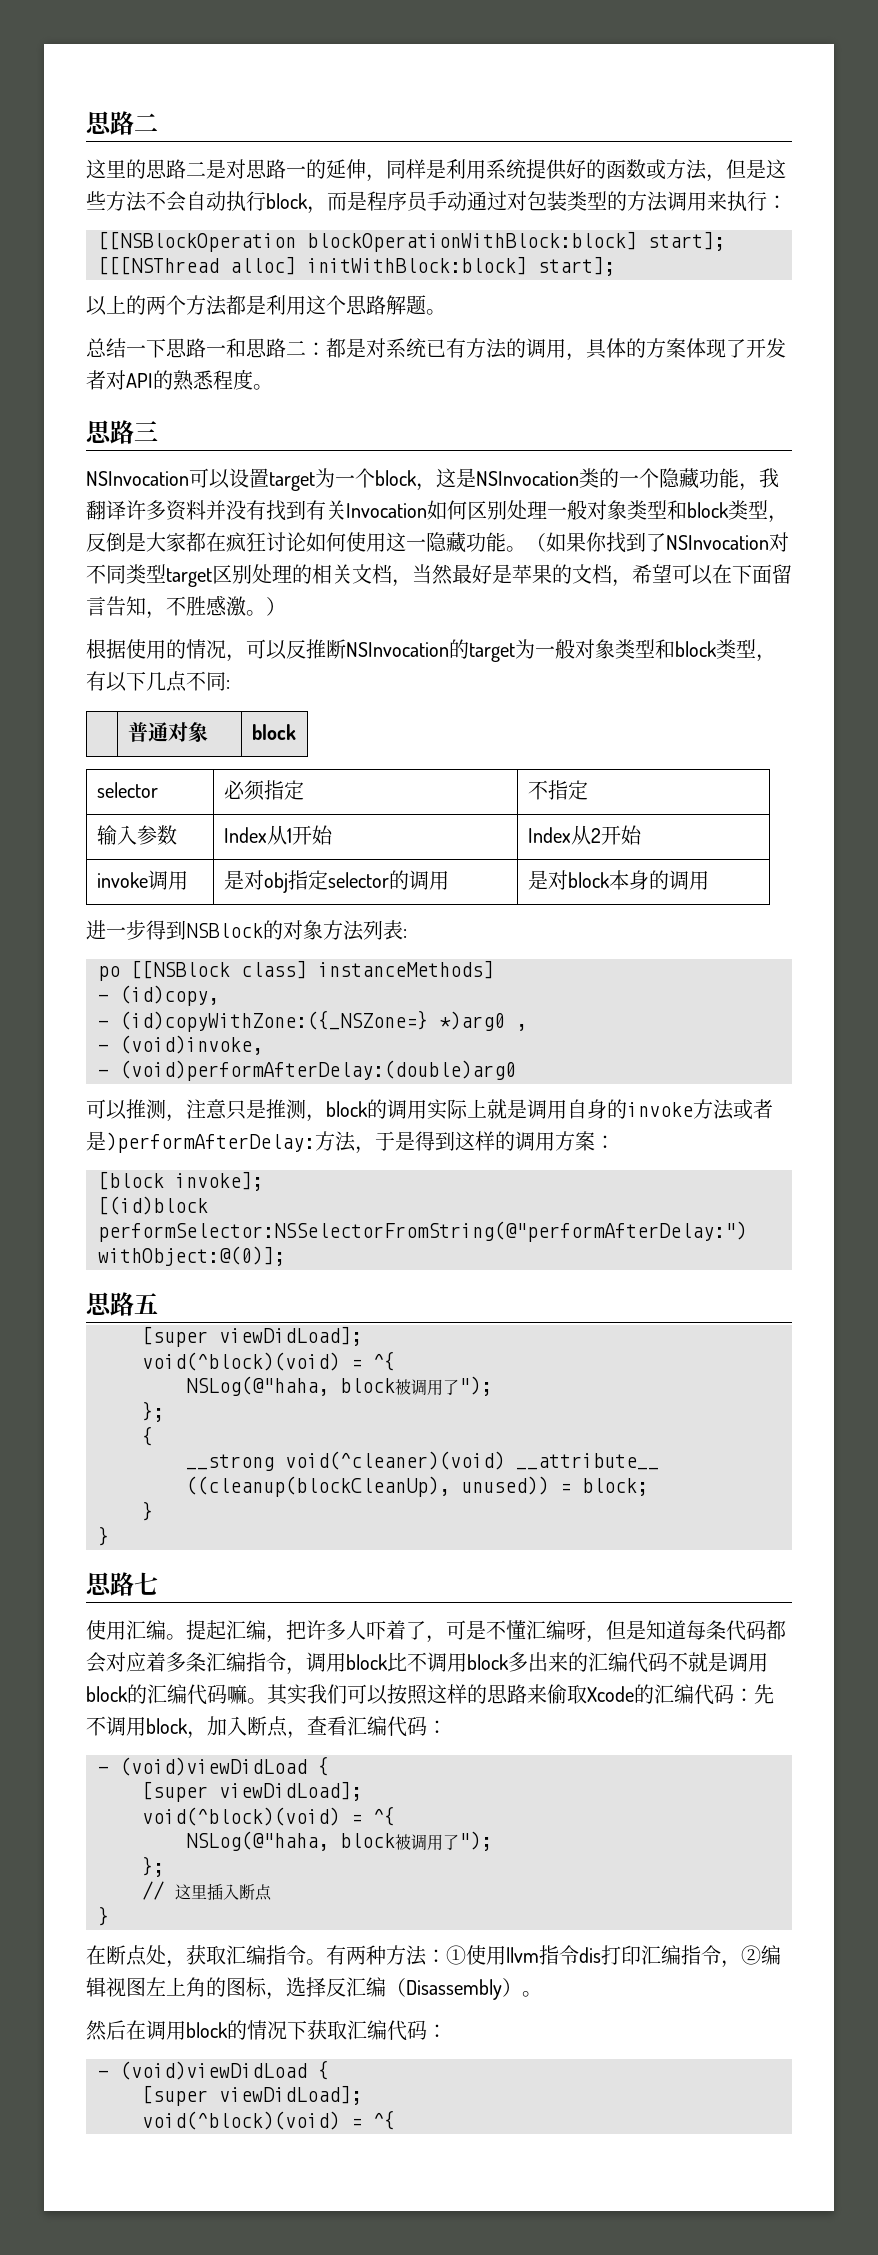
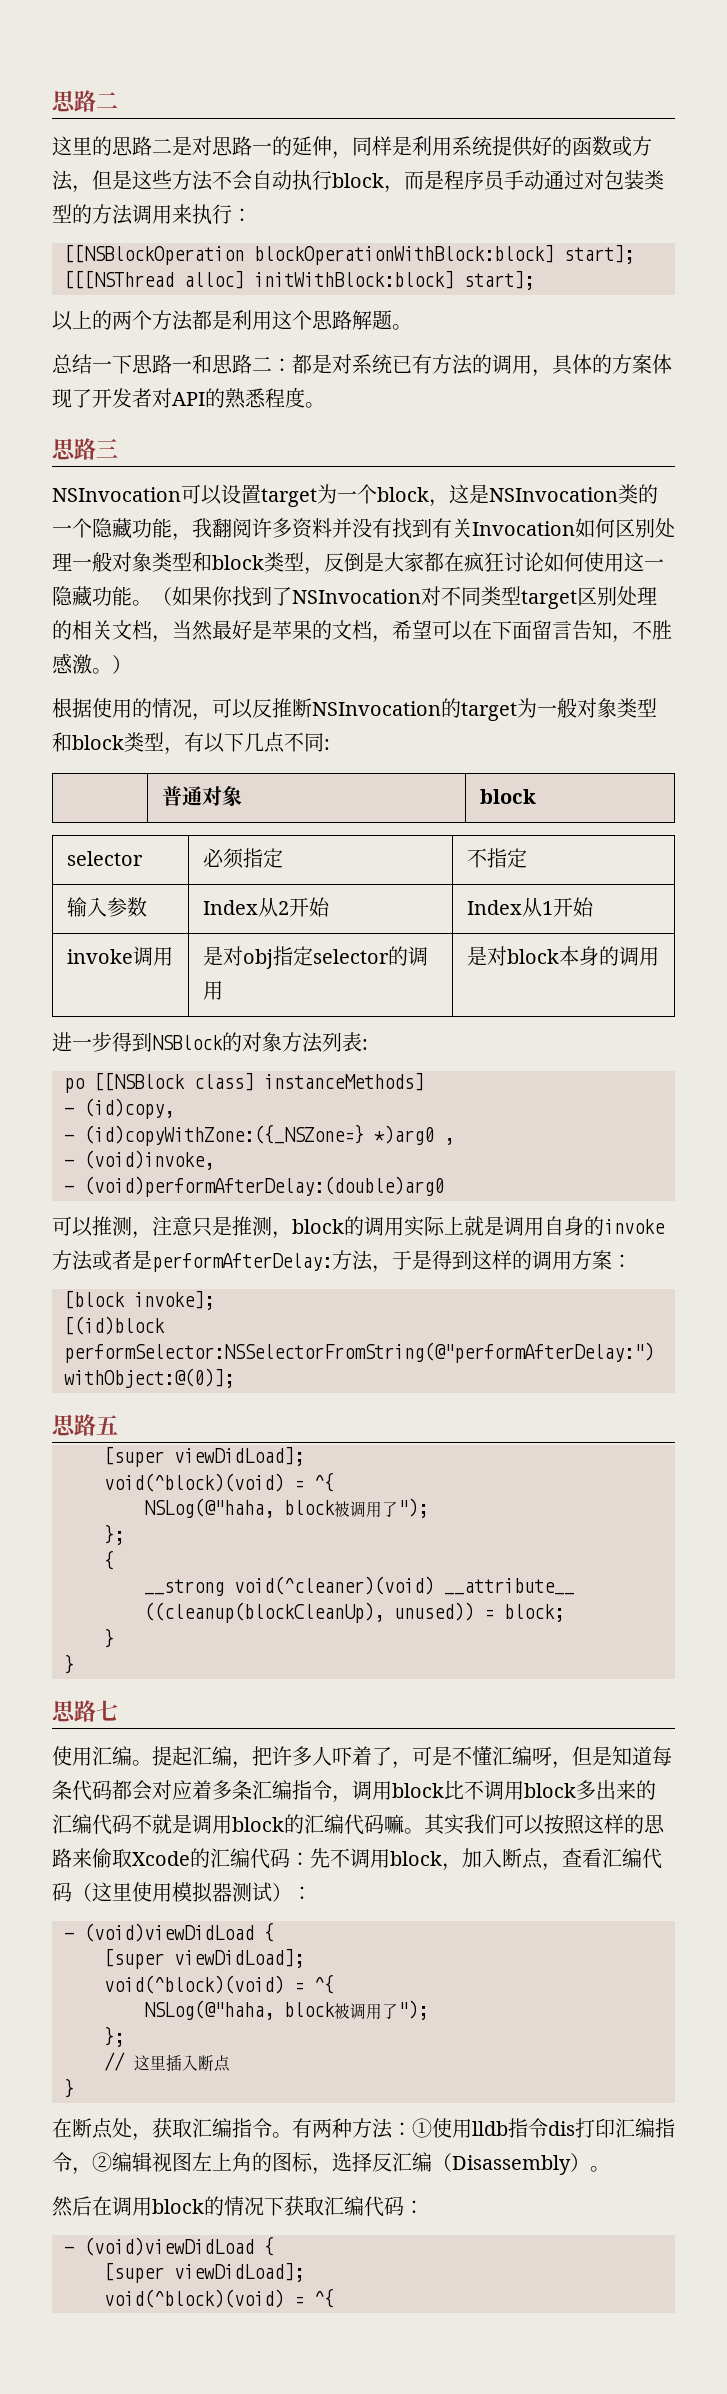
[106,500,126,520] 译 -> [232,518,252,538] 阅
[286,828,292,843] 1 -> [277,901,289,915] 2
[590,828,601,843] 2 -> [541,901,553,915] 1
[106,1132,315,1153] )performAfterDelay: -> [152,1253,332,1272] performAfterDelay:
(427, 1726) none -> [72,1882,292,1903] （这里使用模拟器测试）
[506,1947,539,1963] llvm -> [472,2121,508,2136] lldb

